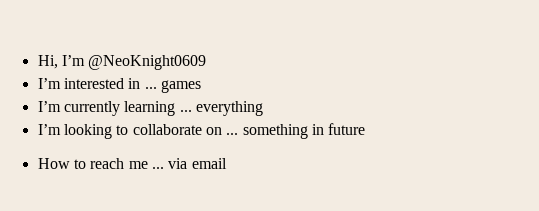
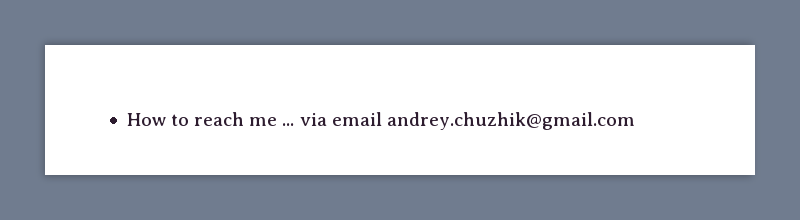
[37,55,207,70] [37,78,201,93] [37,101,263,116] [37,123,366,139] Hi, I’m @NeoKnight0609 // I’m interested in ... games // I’m currently learning ... everything // I’m looking to collaborate on ... something in future // -> (126, 119) none
(227, 163) none -> [386,112,635,130] andrey.chuzhik@gmail.com

